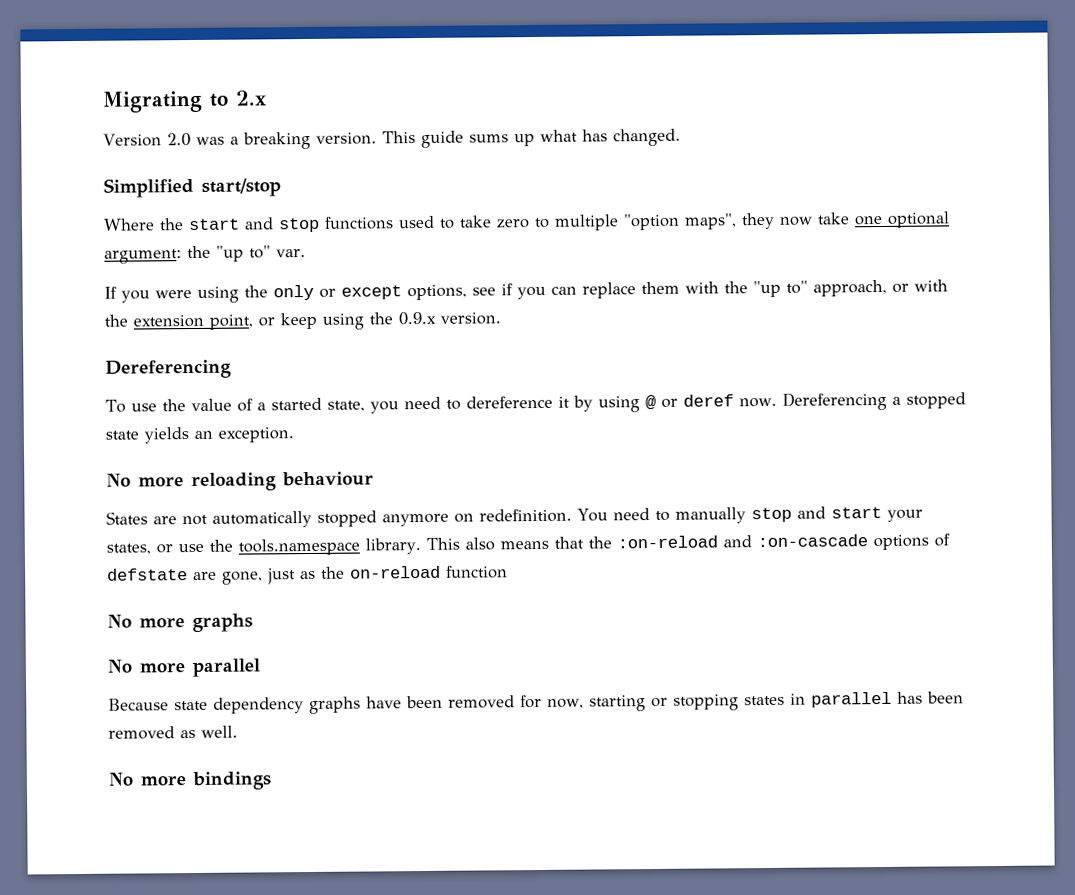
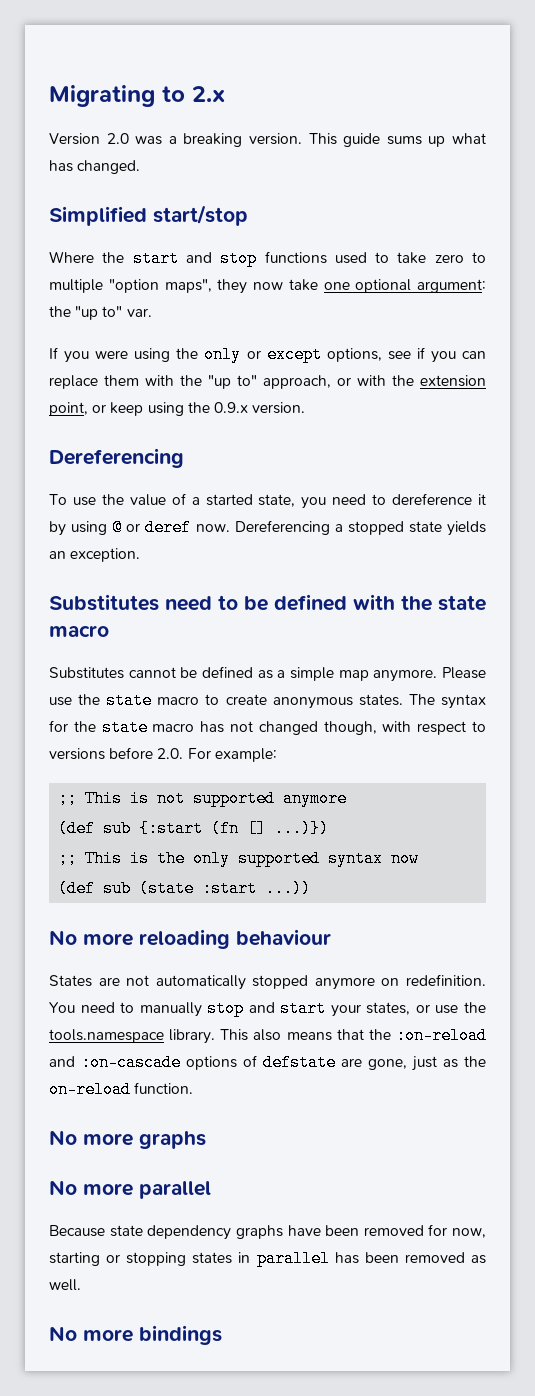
(294, 435) none -> [49,594,486,611] [49,625,109,637] [49,666,487,682] [49,692,486,709] [49,719,487,736] [49,747,277,762] [58,790,348,807] [58,820,330,837] [58,850,420,867] [58,880,312,897] // Substitutes need to be defined with the state macro // Substitutes cannot be defined as a simple map anymore. Please use the state macro to create anonymous states. The syntax for the state macro has not changed though, with respect to versions before 2.0. For example: // ;; This is not supported anymore // (def sub {:start (fn [] ...)}) // ;; This is the only supported syntax now // (def sub (state :start ...))
[446,565,508,579] function -> [134,1082,194,1094] function.

